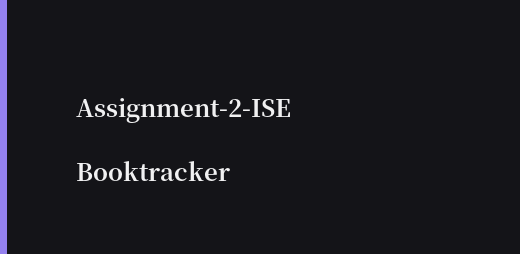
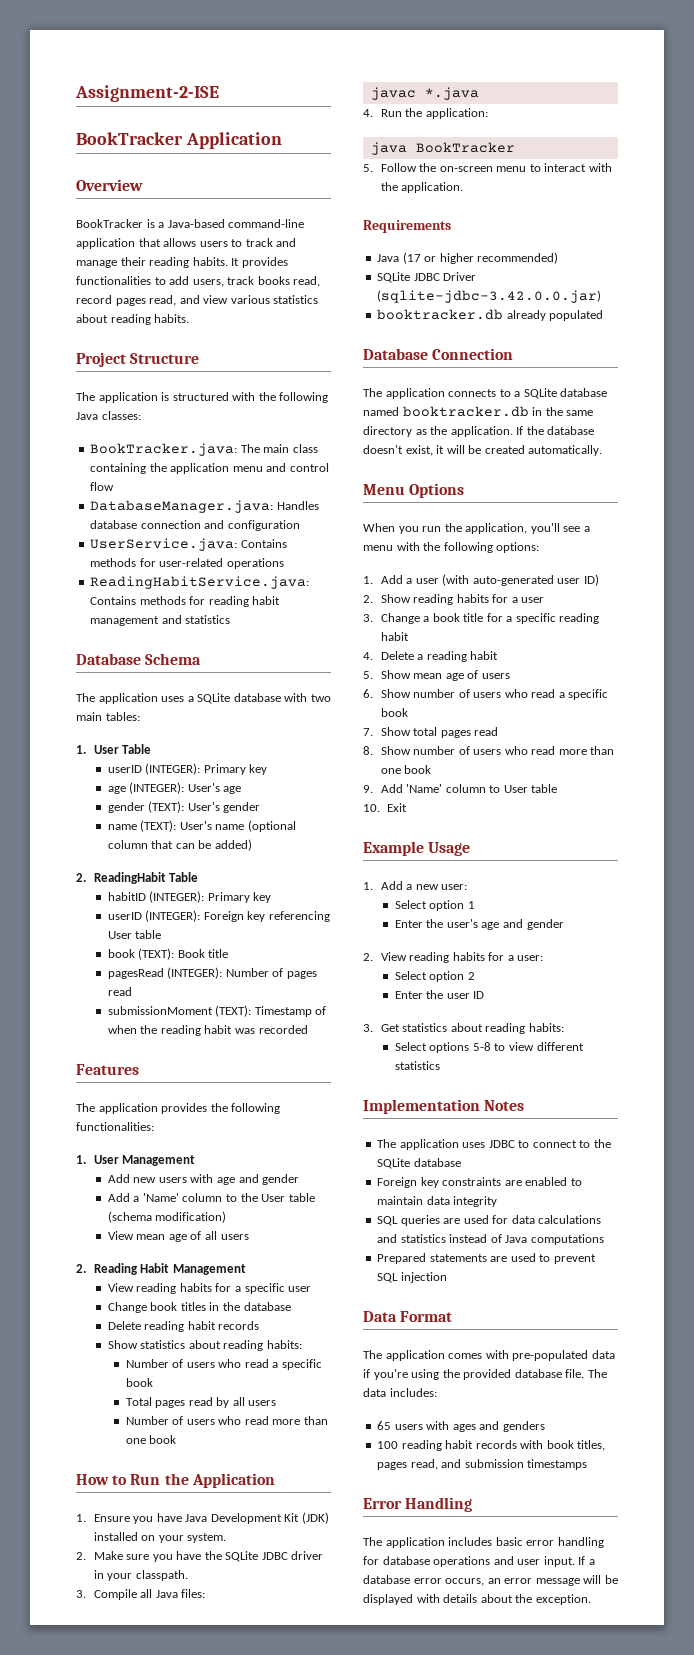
[76,161,230,181] Booktracker -> [76,132,282,149] [76,179,143,191] [76,219,305,228] [76,238,297,249] [76,257,288,268] [76,276,321,287] [76,295,319,306] [76,314,190,325] [76,352,200,367] [76,392,329,403] [76,411,141,420] [90,443,318,456] [90,463,329,474] [90,482,115,491] [90,500,319,513] [90,520,300,531] [90,538,287,551] [90,558,284,569] [90,576,310,589] [90,596,281,607] [90,615,231,626] [76,653,202,665] [76,693,331,704] [76,712,140,721] [76,744,152,754] [107,763,268,775] [107,782,242,794] [107,801,261,813] [107,820,296,832] [107,839,252,851] [76,872,199,884] [107,891,272,903] [107,910,330,922] [107,930,162,939] [107,948,229,960] [107,967,317,979] [107,987,132,996] [107,1005,327,1017] [107,1025,308,1036] [76,1064,139,1075] [76,1103,281,1114] [76,1122,154,1131] [76,1155,196,1166] [107,1174,300,1185] [107,1193,315,1202] [107,1211,227,1223] [107,1231,249,1242] [76,1263,246,1275] [107,1283,312,1294] [107,1302,291,1313] [107,1321,260,1332] [107,1340,302,1351] [125,1359,322,1370] [125,1378,153,1387] [125,1397,277,1408] [125,1416,328,1425] [125,1435,177,1444] [76,1473,275,1488] [76,1512,329,1524] [93,1532,227,1543] [76,1551,324,1562] [93,1570,188,1581] [76,1589,206,1600] [370,87,479,100] [363,108,488,119] [370,142,515,155] [363,163,612,172] [380,182,464,193] [363,220,451,233] [377,252,559,264] [377,272,477,283] [377,290,602,303] [377,309,604,321] [363,348,514,360] [363,388,608,399] [363,406,594,417] [363,426,595,437] [363,445,603,456] [363,483,465,498] [363,523,590,534] [363,542,540,553] [363,574,599,586] [363,594,545,605] [363,613,600,624] [380,632,409,641] [363,651,499,662] [363,670,510,681] [363,689,609,700] [380,708,408,717] [363,727,499,738] [363,746,615,755] [380,765,432,774] [363,784,558,793] [363,803,407,812] [363,841,471,856] [363,881,468,890] [394,900,475,911] [394,919,564,930] [363,952,544,963] [394,971,475,982] [394,990,485,999] [363,1023,564,1034] [394,1042,584,1053] [394,1061,440,1070] [363,1099,525,1114] [377,1139,611,1150] [377,1158,461,1169] [377,1177,582,1188] [377,1196,498,1207] [377,1215,602,1226] [377,1234,604,1245] [377,1253,596,1264] [377,1272,447,1283] [363,1311,453,1322] [363,1350,615,1361] [363,1369,607,1380] [363,1388,437,1397] [377,1421,545,1432] [377,1440,606,1451] [377,1459,588,1470] [363,1497,473,1512] [363,1537,604,1548] [363,1556,595,1567] [363,1575,618,1586] [363,1594,591,1605] BookTracker Application // Overview // BookTracker is a Java-based command-line application that allows users to track and manage their reading habits. It provides functionalities to add users, track books read, record pages read, and view various statistics about reading habits. // Project Structure // The application is structured with the following Java classes: // BookTracker.java: The main class containing the application menu and control flow // DatabaseManager.java: Handles database connection and configuration // UserService.java: Contains methods for user-related operations // ReadingHabitService.java: Contains methods for reading habit management and statistics // Database Schema // The application uses a SQLite database with two main tables: // 1. User Table // userID (INTEGER): Primary key // age (INTEGER): User's age // gender (TEXT): User's gender // name (TEXT): User's name (optional column that can be added) // 2. ReadingHabit Table // habitID (INTEGER): Primary key // userID (INTEGER): Foreign key referencing User table // book (TEXT): Book title // pagesRead (INTEGER): Number of pages read // submissionMoment (TEXT): Timestamp of when the reading habit was recorded // Features // The application provides the following functionalities: // 1. User Management // Add new users with age and gender // Add a 'Name' column to the User table (schema modification) // View mean age of all users // 2. Reading Habit Management // View reading habits for a specific user // Change book titles in the database // Delete reading habit records // Show statistics about reading habits: // Number of users who read a specific book // Total pages read by all users // Number of users who read more than one book // How to Run the Application // 1. Ensure you have Java Development Kit (JDK) installed on your system. // 2. Make sure you have the SQLite JDBC driver in your classpath. // 3. Compile all Java files: // javac *.java // 4. Run the application: // java BookTracker // 5. Follow the on-screen menu to interact with the application. // Requirements // Java (17 or higher recommended) // SQLite JDBC Driver (sqlite-jdbc-3.42.0.0.jar) // booktracker.db already populated // Database Connection // The application connects to a SQLite database named booktracker.db in the same directory as the application. If the database doesn't exist, it will be created automatically. // Menu Options // When you run the application, you'll see a menu with the following options: // 1. Add a user (with auto-generated user ID) // 2. Show reading habits for a user // 3. Change a book title for a specific reading habit // 4. Delete a reading habit // 5. Show mean age of users // 6. Show number of users who read a specific book // 7. Show total pages read // 8. Show number of users who read more than one book // 9. Add 'Name' column to User table // 10. Exit // Example Usage // 1. Add a new user: // Select option 1 // Enter the user's age and gender // 2. View reading habits for a user: // Select option 2 // Enter the user ID // 3. Get statistics about reading habits: // Select options 5-8 to view different statistics // Implementation Notes // The application uses JDBC to connect to the SQLite database // Foreign key constraints are enabled to maintain data integrity // SQL queries are used for data calculations and statistics instead of Java computations // Prepared statements are used to prevent SQL injection // Data Format // The application comes with pre-populated data if you're using the provided database file. The data includes: // 65 users with ages and genders // 100 reading habit records with book titles, pages read, and submission timestamps // Error Handling // The application includes basic error handling for database operations and user input. If a database error occurs, an error message will be displayed with details about the exception.

